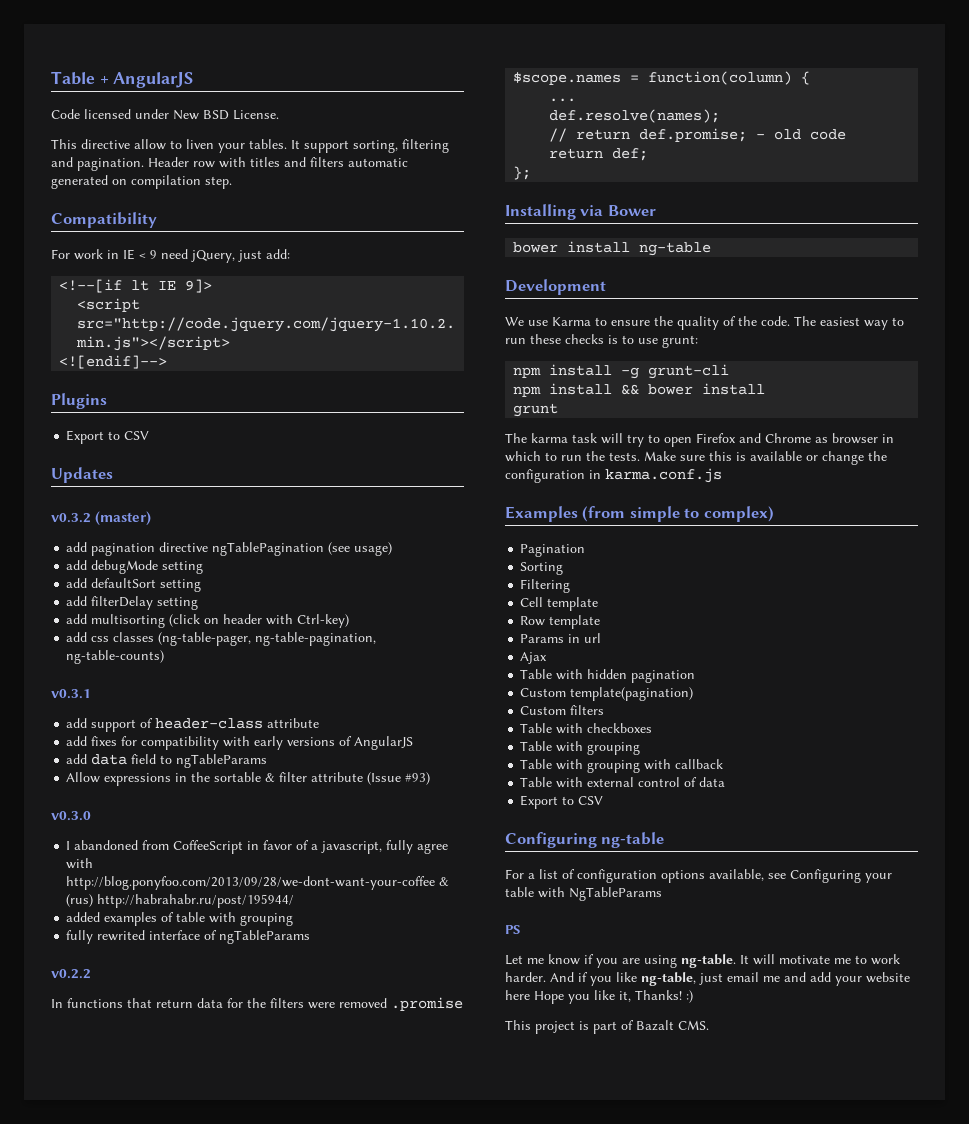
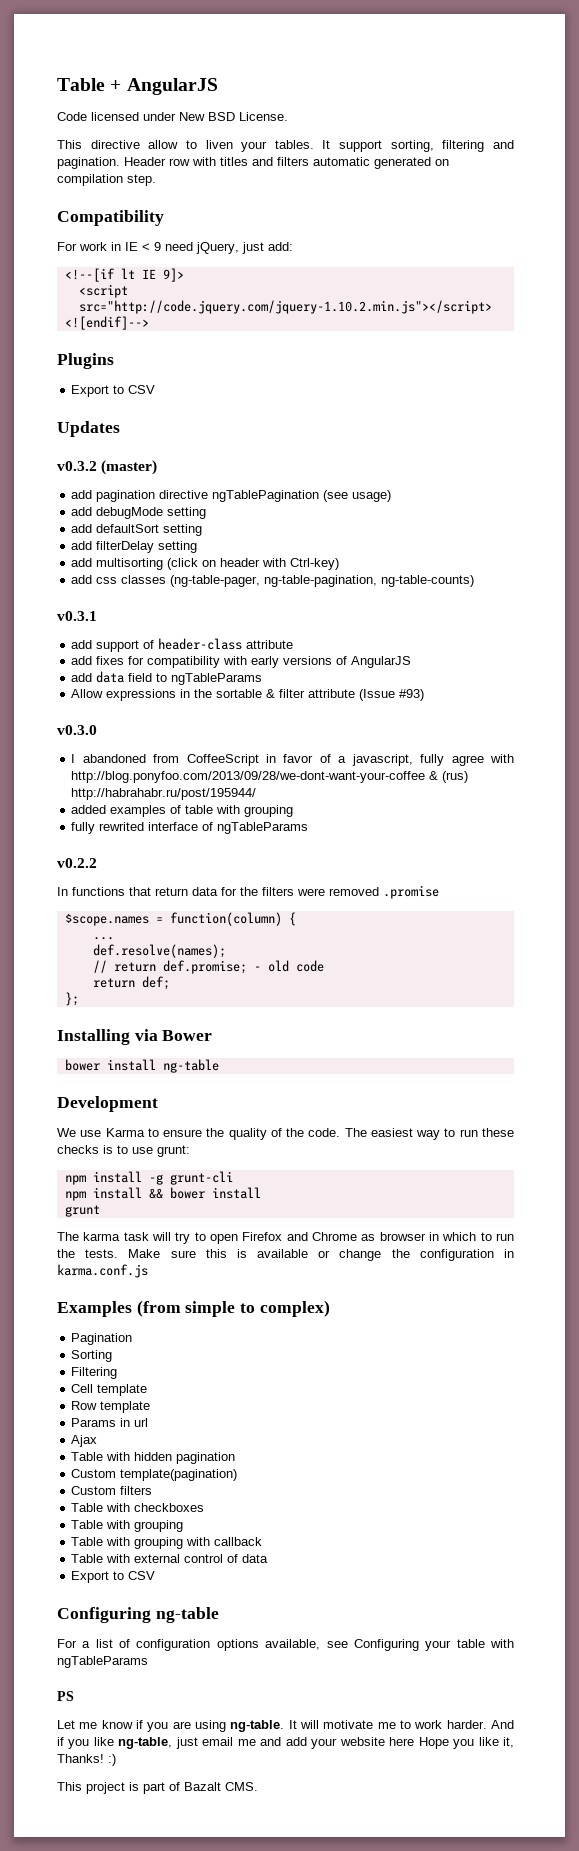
[569,887,662,901] NgTableParams -> [57,1656,148,1668] ngTableParams

